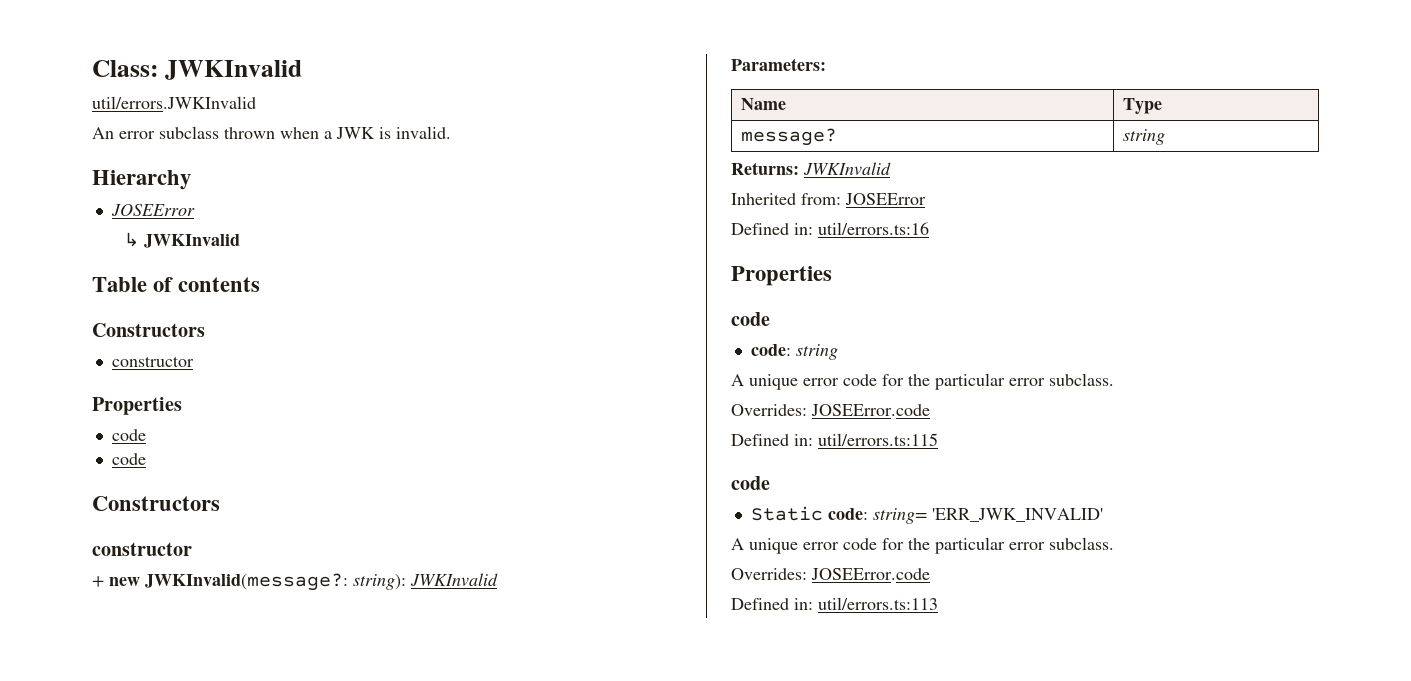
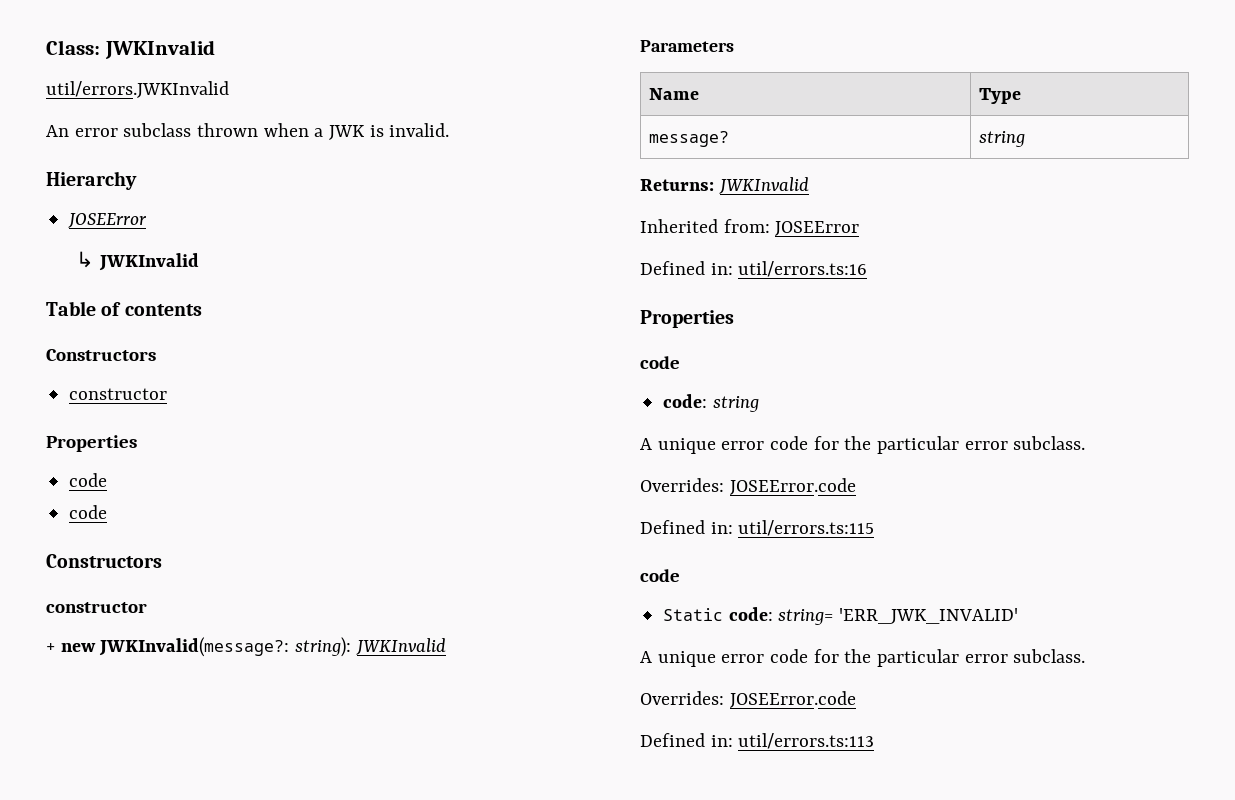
[731,58,826,71] Parameters: -> [640,40,734,52] Parameters

